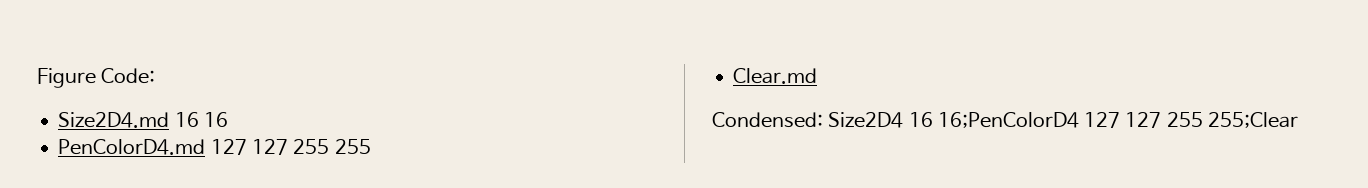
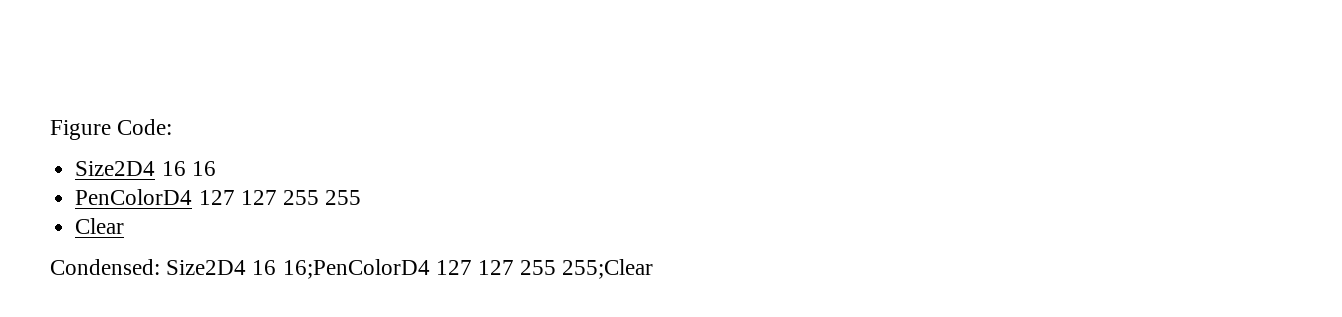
[58,112,170,128] Size2D4.md -> [75,161,156,176] Size2D4
[58,139,206,155] PenColorD4.md -> [75,189,193,205] PenColorD4
[733,68,818,84] Clear.md -> [75,218,125,234] Clear

